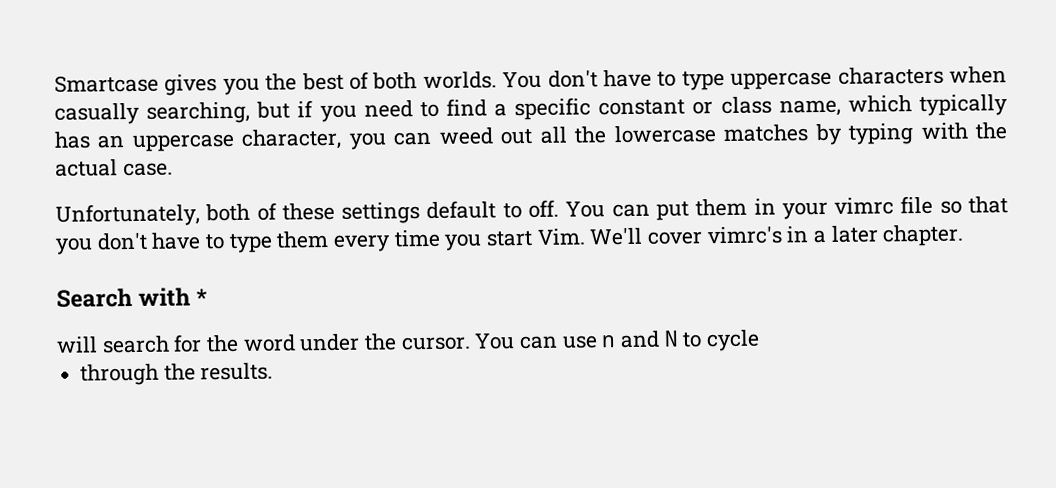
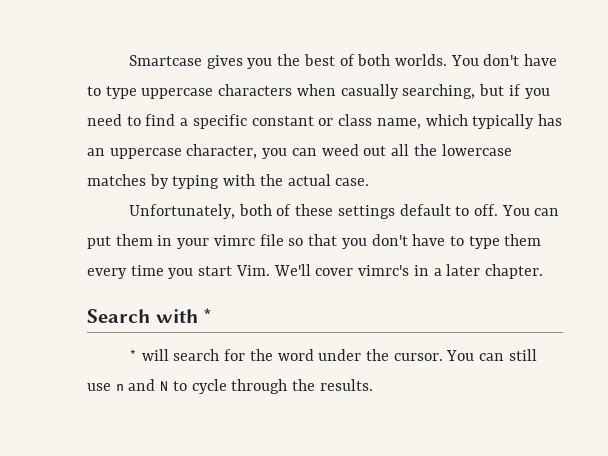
(208, 297) none -> [128,349,137,361] *
(559, 342) none -> [508,349,537,361] still
(761, 340) // -> (227, 386) none

